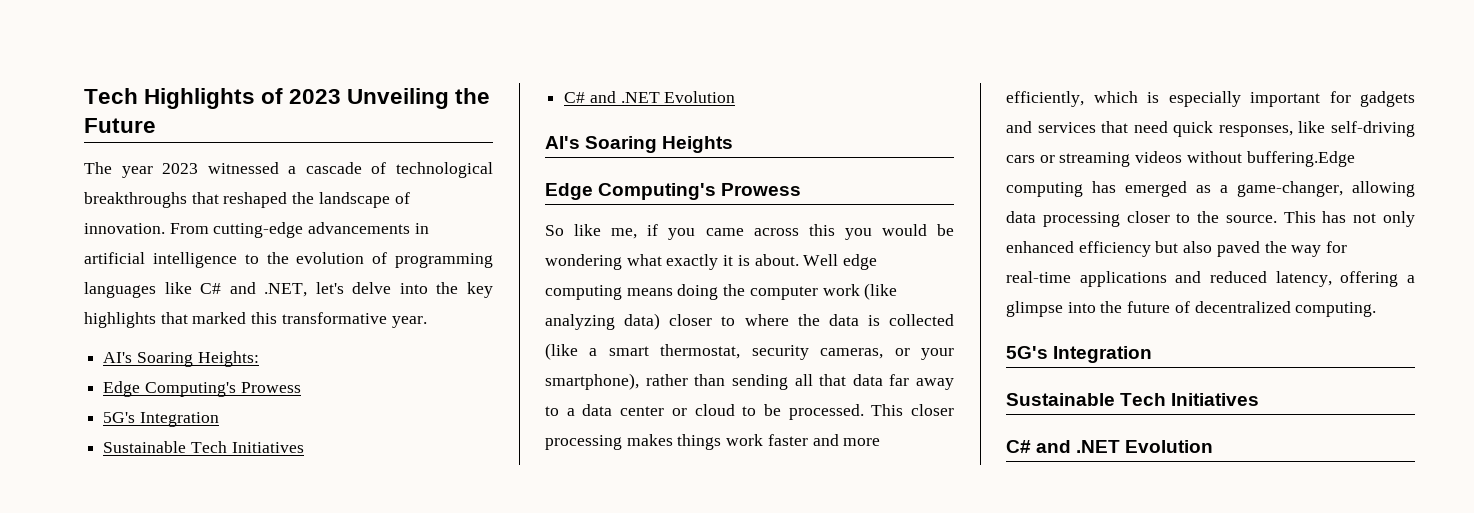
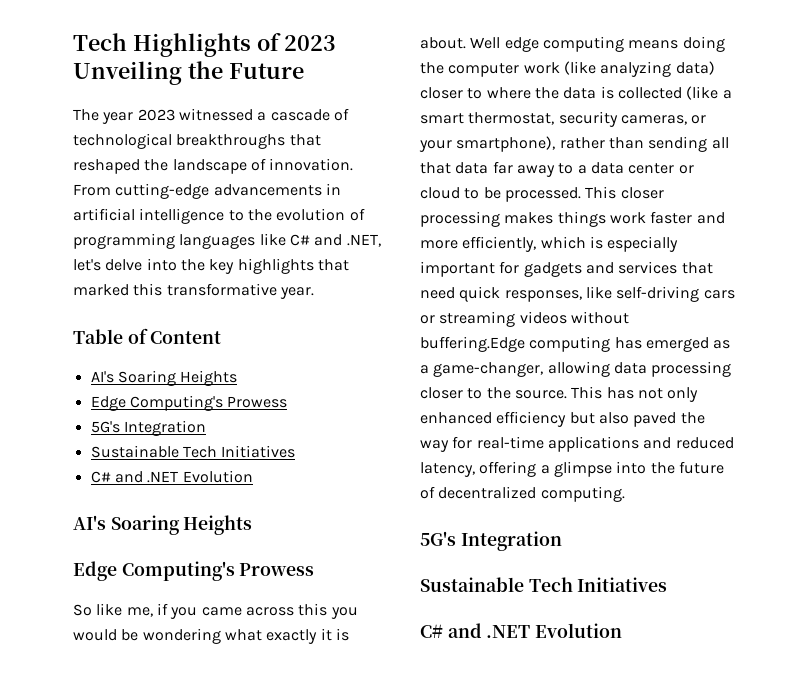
[103,351,259,367] // AI's Soaring Heights: -> [73,328,222,344] [90,370,238,386] // Table of Content // AI's Soaring Heights

